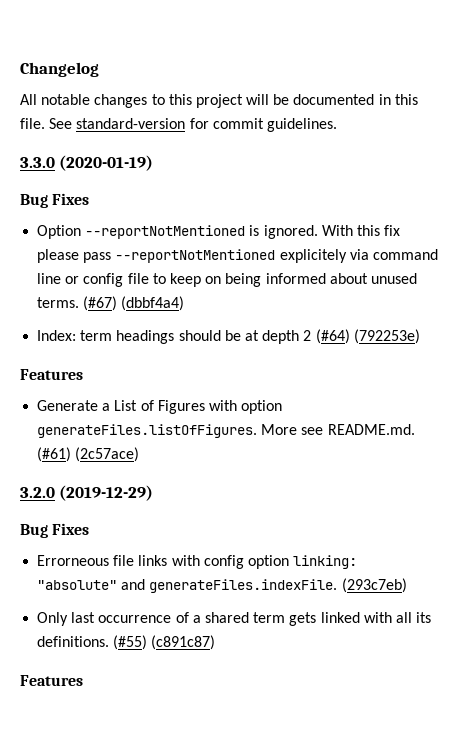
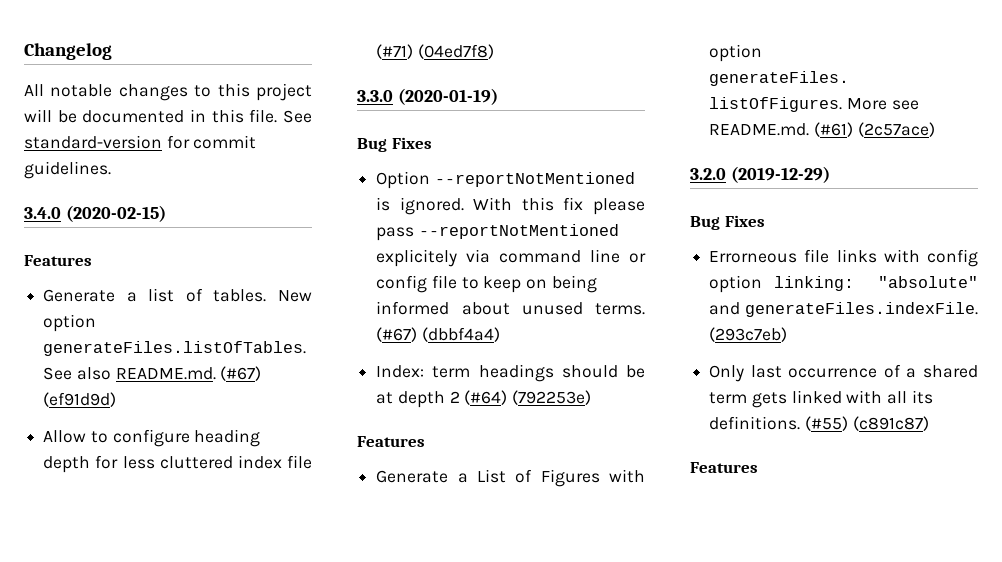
(337, 125) none -> [24,205,166,222] [24,255,92,266] [43,288,312,302] [43,314,97,332] [43,341,307,356] [43,366,262,381] [43,392,117,407] [43,429,261,447] [43,455,312,473] [376,44,494,59] // 3.4.0 (2020-02-15) // Features // Generate a list of tables. New option generateFiles.listOfTables. See also README.md. (#67) (ef91d9d) // Allow to configure heading depth for less cluttered index file (#71) (04ed7f8)

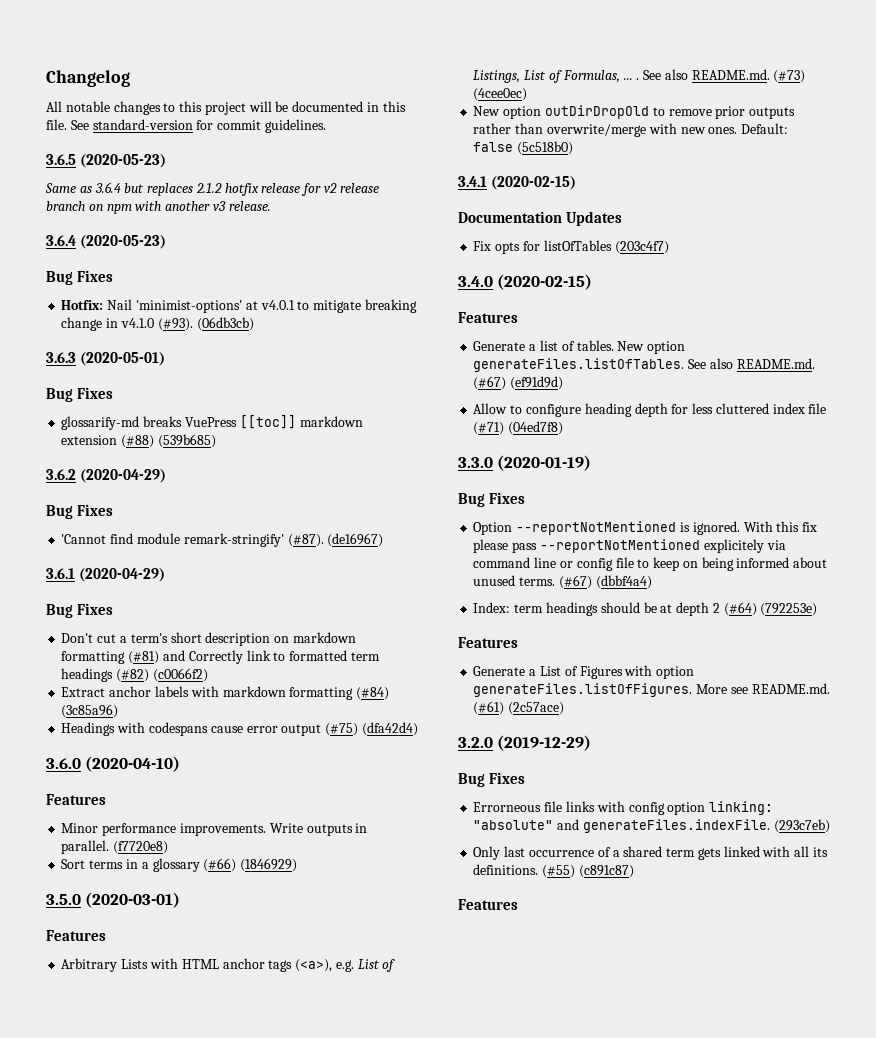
(111, 170) none -> [46,154,167,168] [45,182,379,196] [46,201,271,214] [46,235,167,249] [46,270,114,285] [61,299,417,313] [61,317,254,331] [46,352,166,366] [46,387,114,402] [61,415,363,430] [61,434,216,448] [46,469,167,483] [46,504,114,519] [61,533,384,547] [46,568,166,582] [46,603,114,618] [61,632,356,646] [61,650,380,664] [61,668,208,682] [61,686,390,700] [61,704,119,718] [61,722,418,736] [46,756,181,772] [46,794,106,805] [61,823,368,836] [61,840,169,854] [61,858,298,872] [46,892,181,908] [46,930,106,941] [61,958,396,972] [473,69,806,83] [473,88,528,101] [473,105,796,119] [473,123,789,137] [473,141,574,155] [458,176,577,190] [458,211,623,226] [473,240,669,254] // 3.6.5 (2020-05-23) // Same as 3.6.4 but replaces 2.1.2 hotfix release for v2 release branch on npm with another v3 release. // 3.6.4 (2020-05-23) // Bug Fixes // Hotfix: Nail 'minimist-options' at v4.0.1 to mitigate breaking change in v4.1.0 (#93). (06db3cb) // 3.6.3 (2020-05-01) // Bug Fixes // glossarify-md breaks VuePress [[toc]] markdown extension (#88) (539b685) // 3.6.2 (2020-04-29) // Bug Fixes // 'Cannot find module remark-stringify' (#87). (de16967) // 3.6.1 (2020-04-29) // Bug Fixes // Don't cut a term's short description on markdown formatting (#81) and Correctly link to formatted term headings (#82) (c0066f2) // Extract anchor labels with markdown formatting (#84) (3c85a96) // Headings with codespans cause error output (#75) (dfa42d4) // 3.6.0 (2020-04-10) // Features // Minor performance improvements. Write outputs in parallel. (f7720e8) // Sort terms in a glossary (#66) (1846929) // 3.5.0 (2020-03-01) // Features // Arbitrary Lists with HTML anchor tags (<a>), e.g. List of Listings, List of Formulas, ... . See also README.md. (#73) (4cee0ec) // New option outDirDropOld to remove prior outputs rather than overwrite/merge with new ones. Default: false (5c518b0) // 3.4.1 (2020-02-15) // Documentation Updates // Fix opts for listOfTables (203c4f7)

